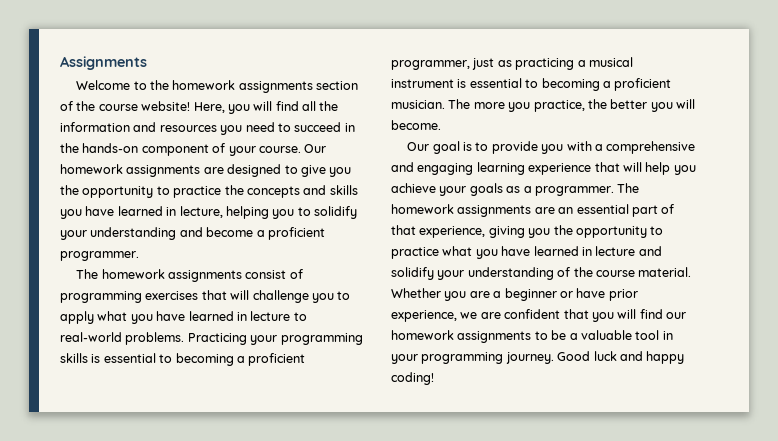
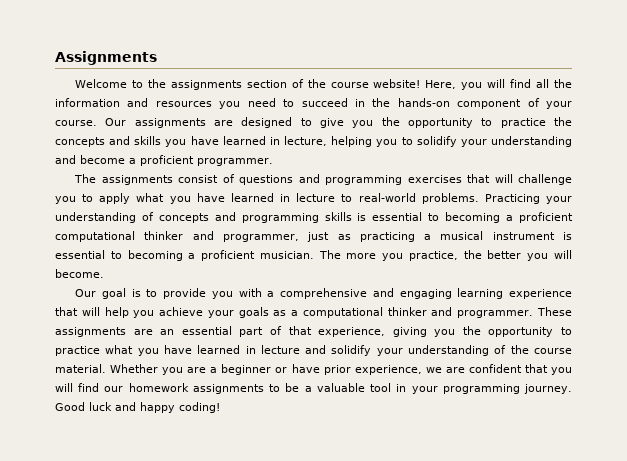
[172,80,236,90] homework -> (166, 83) none
[60,164,123,174] homework -> (127, 122) none
[101,269,165,279] homework -> (97, 178) none
(303, 274) none -> [239,174,320,185] questions and
(278, 340) none -> [55,212,236,223] understanding of concepts and
(306, 359) none -> [55,231,214,242] computational thinker and
[534,183,640,196] [391,204,454,214] programmer. The homework -> [302,307,572,318] computational thinker and programmer. These

